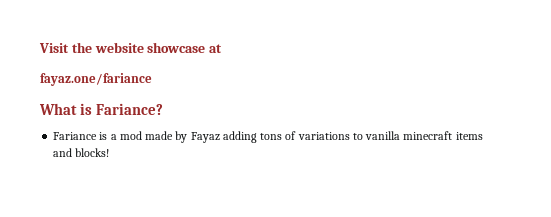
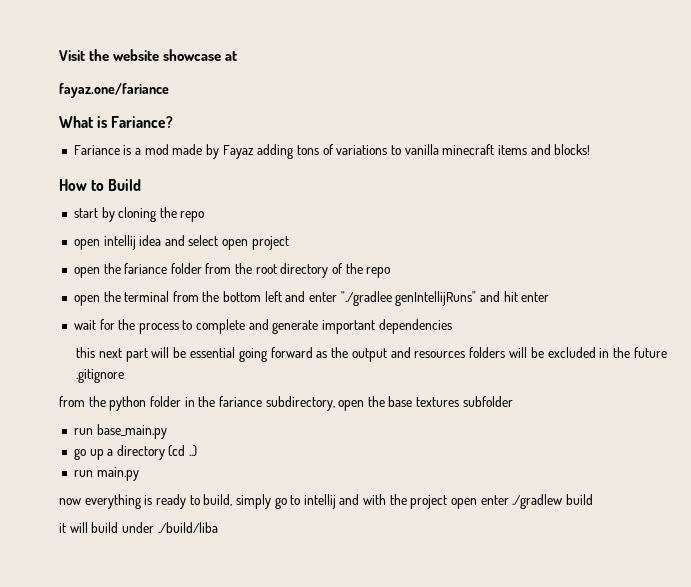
(110, 152) none -> [59,179,142,191] [73,207,205,222] [73,235,289,250] [73,263,391,278] [73,291,550,306] [73,319,452,334] [75,347,668,362] [75,369,124,383] [59,396,513,411] [73,424,167,439] [73,445,198,460] [73,467,139,481] [59,494,593,509] [59,522,218,533] // How to Build // start by cloning the repo // open intellij idea and select open project // open the fariance folder from the root directory of the repo // open the terminal from the bottom left and enter "./gradlee genIntellijRuns" and hit enter // wait for the process to complete and generate important dependencies // this next part will be essential going forward as the output and resources folders will be excluded in the future .gitignore // from the python folder in the fariance subdirectory, open the base textures subfolder // run base_main.py // go up a directory (cd ..) // run main.py // now everything is ready to build, simply go to intellij and with the project open enter ./gradlew build // it will build under ./build/liba

